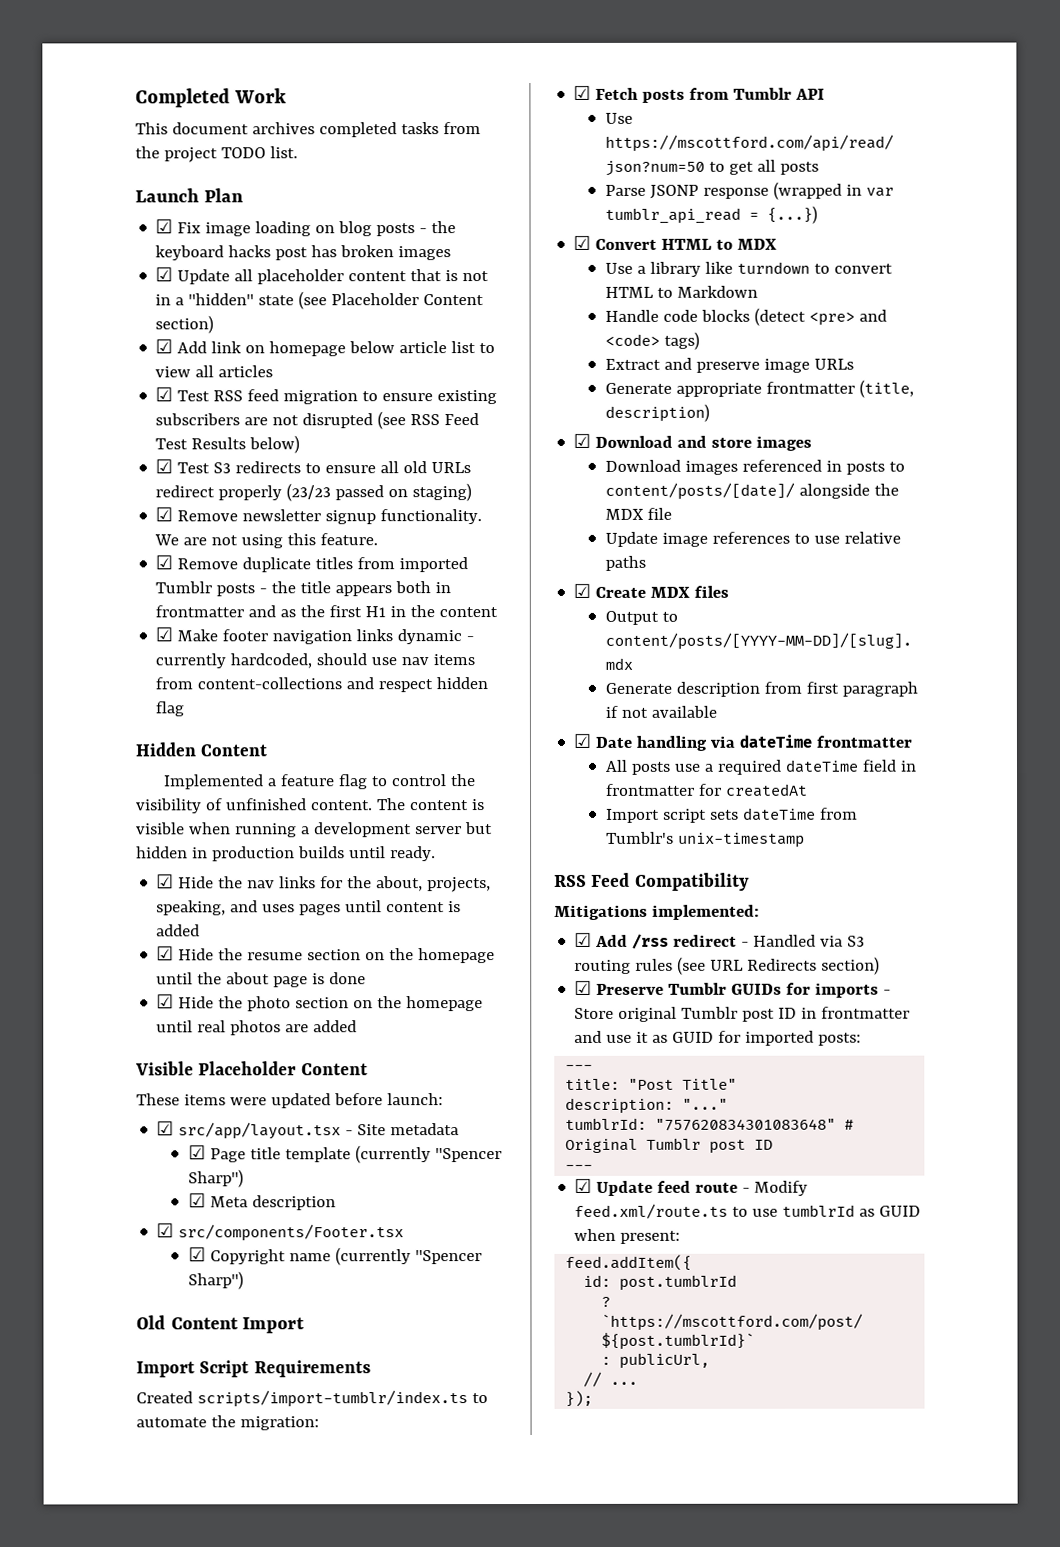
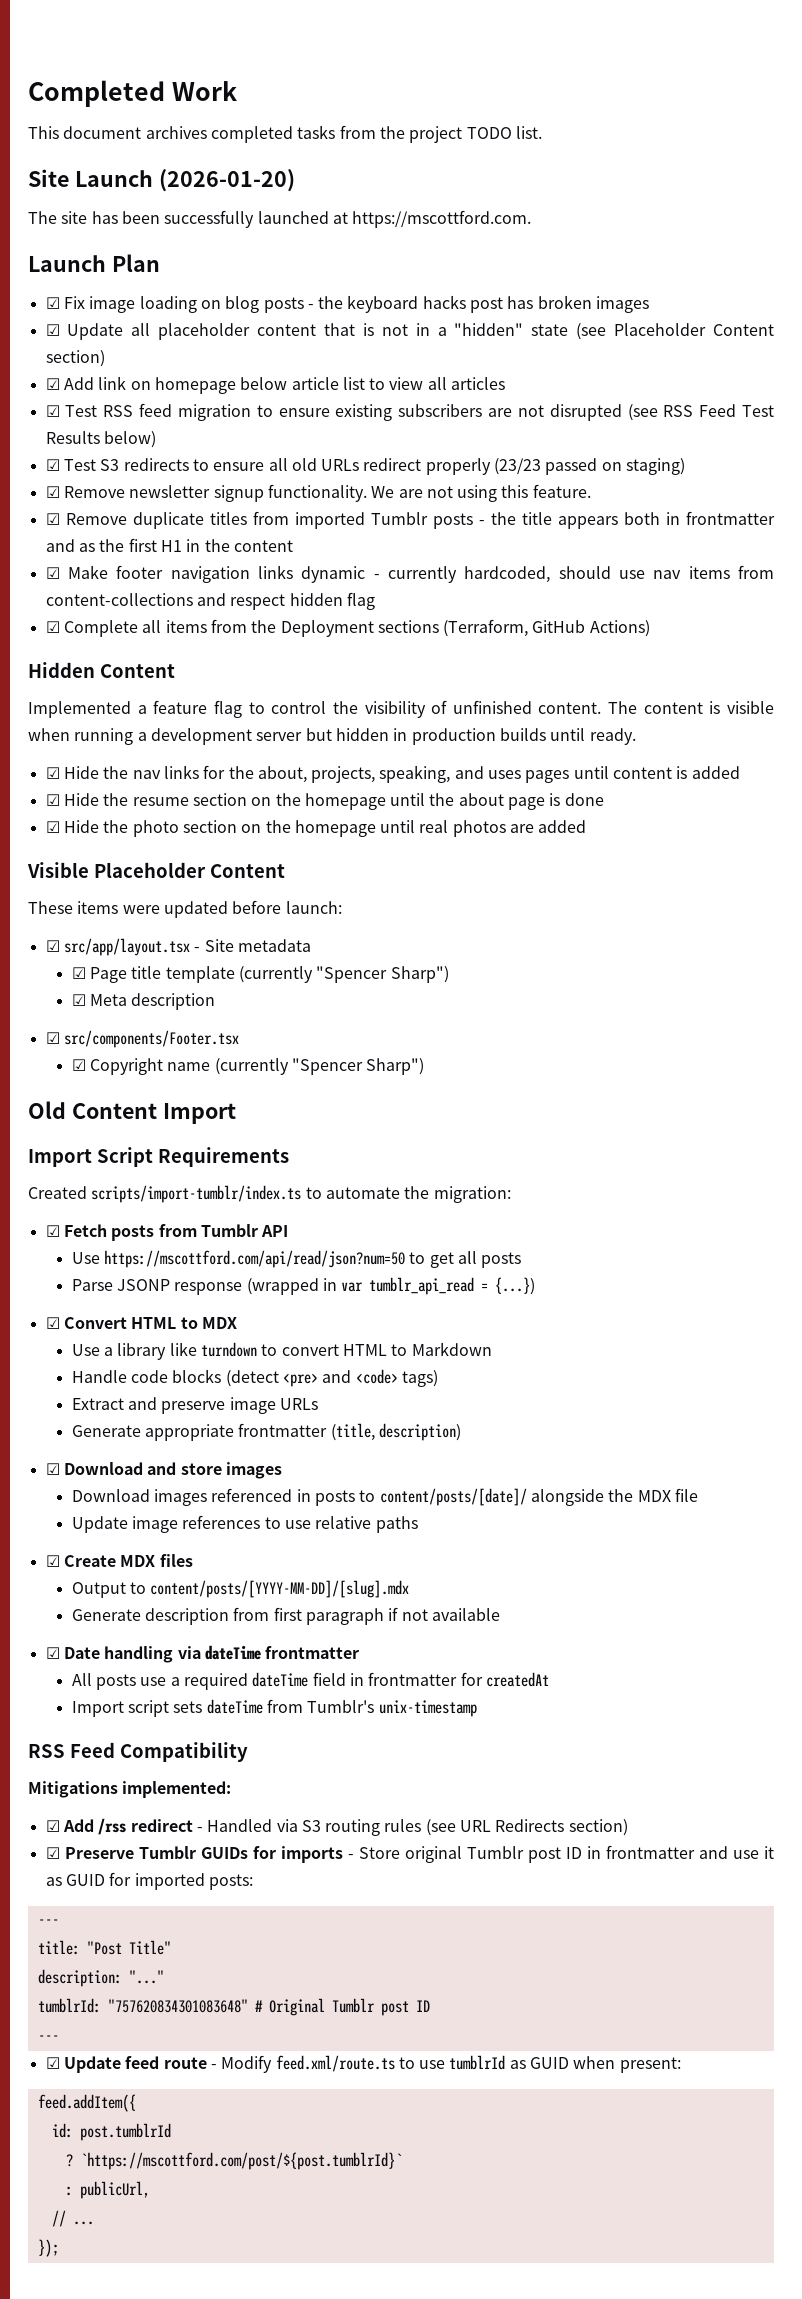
(298, 152) none -> [28,169,295,192] [28,210,532,228] // Site Launch (2026-01-20) // The site has been successfully launched at https://mscottford.com.
(185, 709) none -> [45,619,650,637] // ☑ Complete all items from the Deployment sections (Terraform, GitHub Actions)

